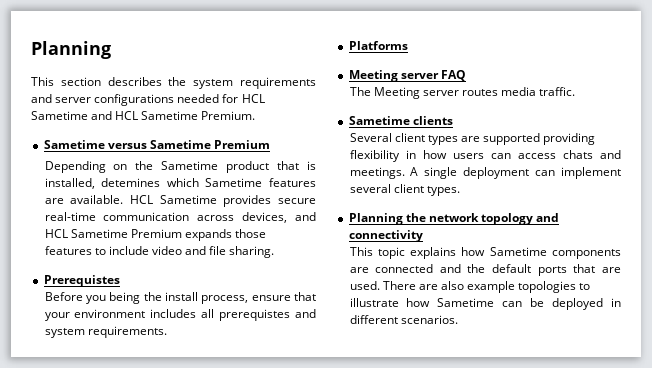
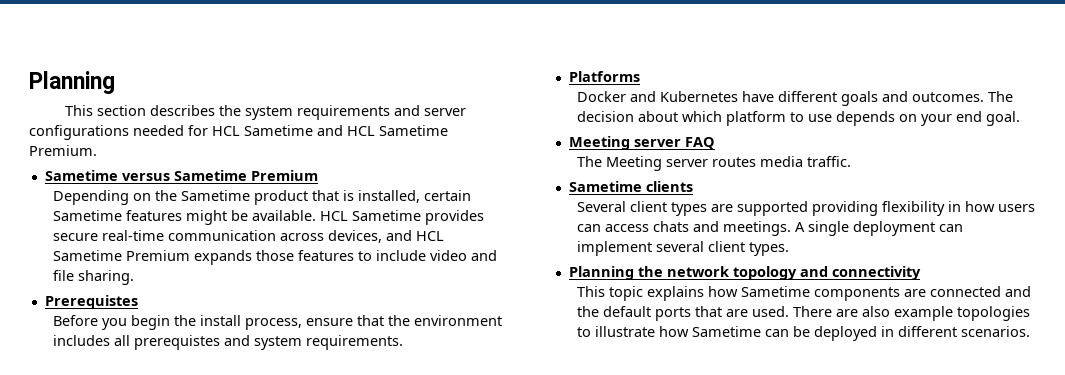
[101,178,316,187] [44,198,64,204] detemines which Sametime features are -> [424,190,472,201] [53,210,249,225] certain Sametime features might be
[109,292,141,304] being -> [131,315,171,330] begin
[44,312,70,321] your -> [388,315,411,326] the
(408, 45) none -> [577,91,1014,106] [577,111,1021,126] // Docker and Kubernetes have different goals and outcomes. The decision about which platform to use depends on your end goal.

